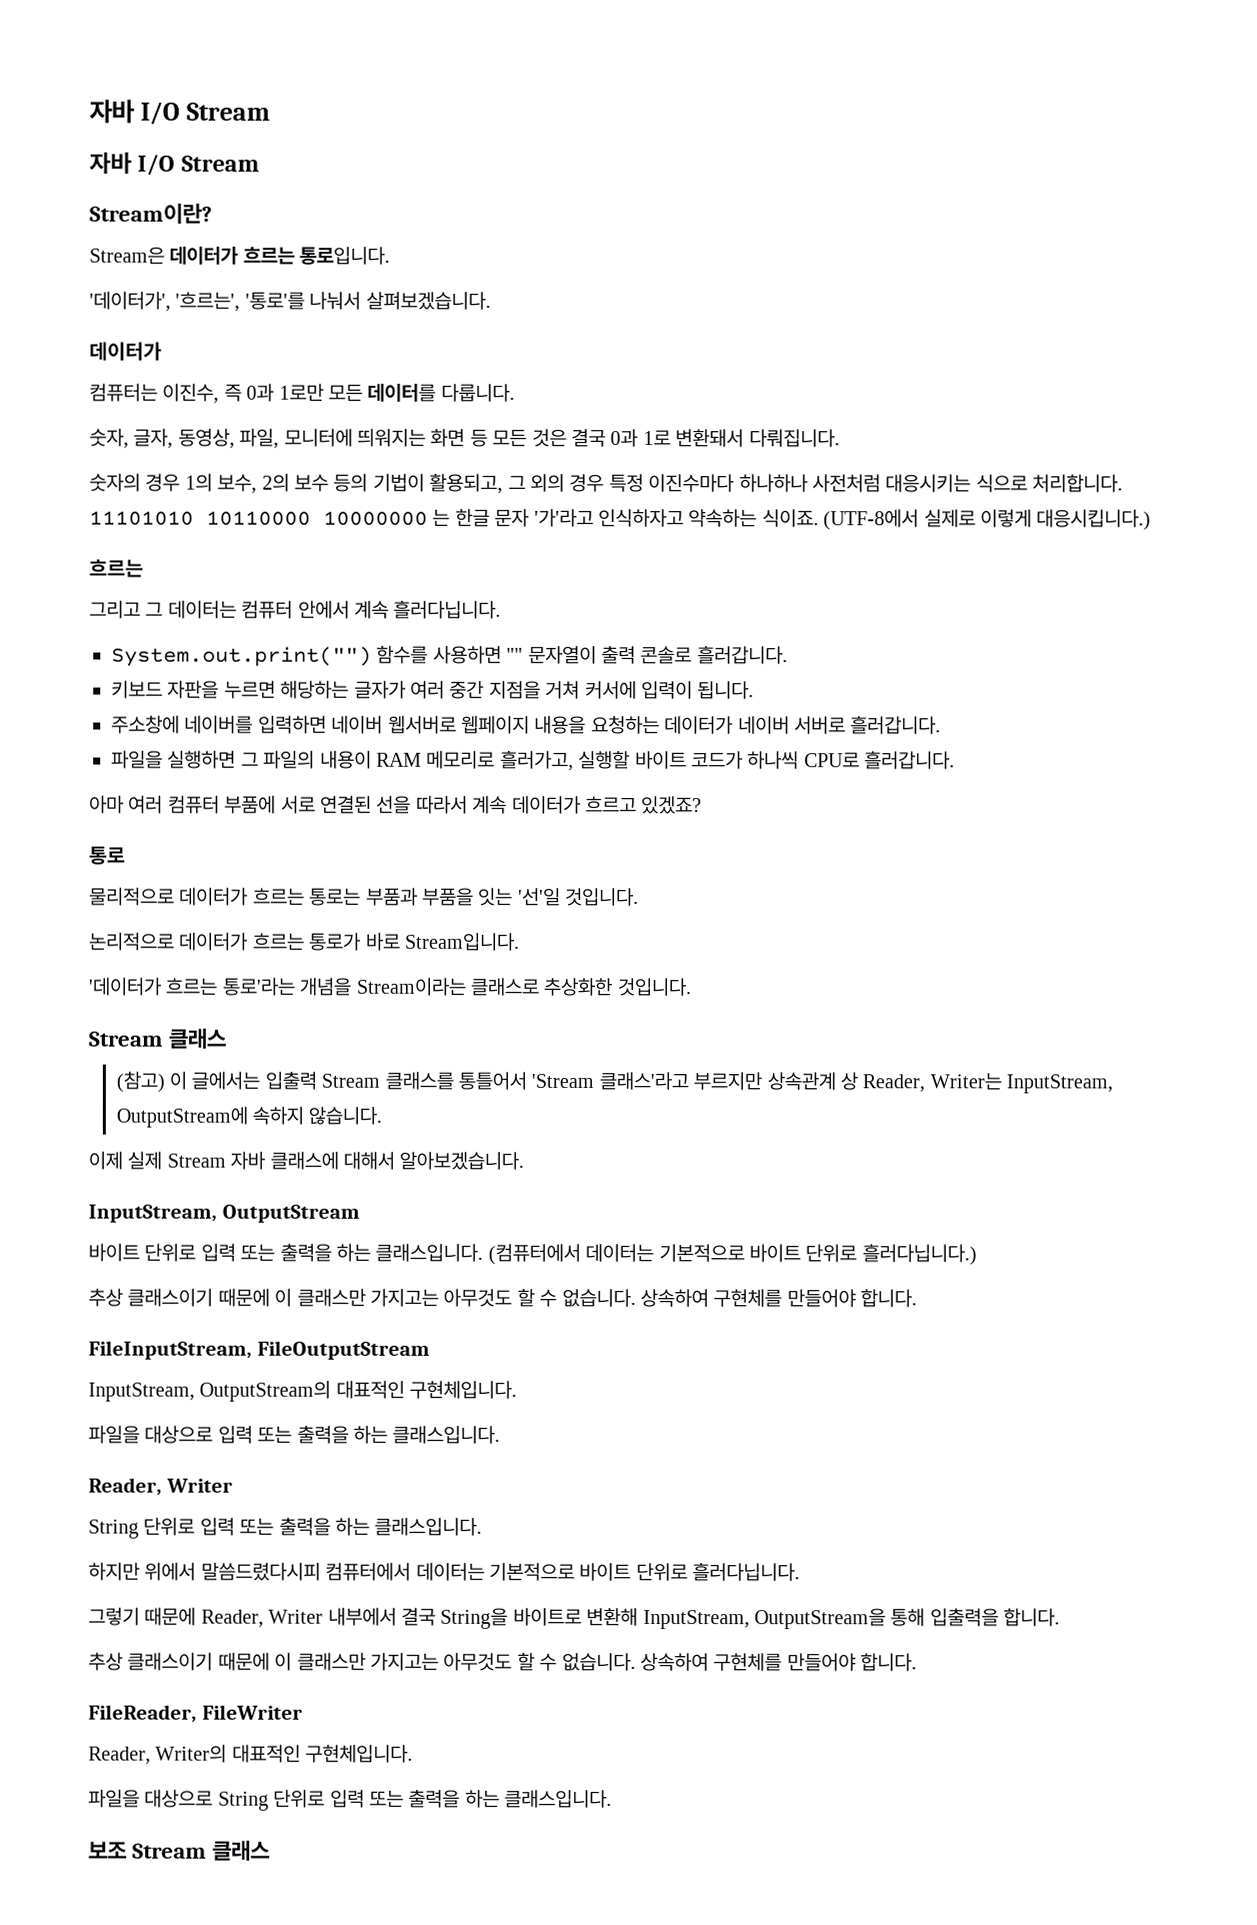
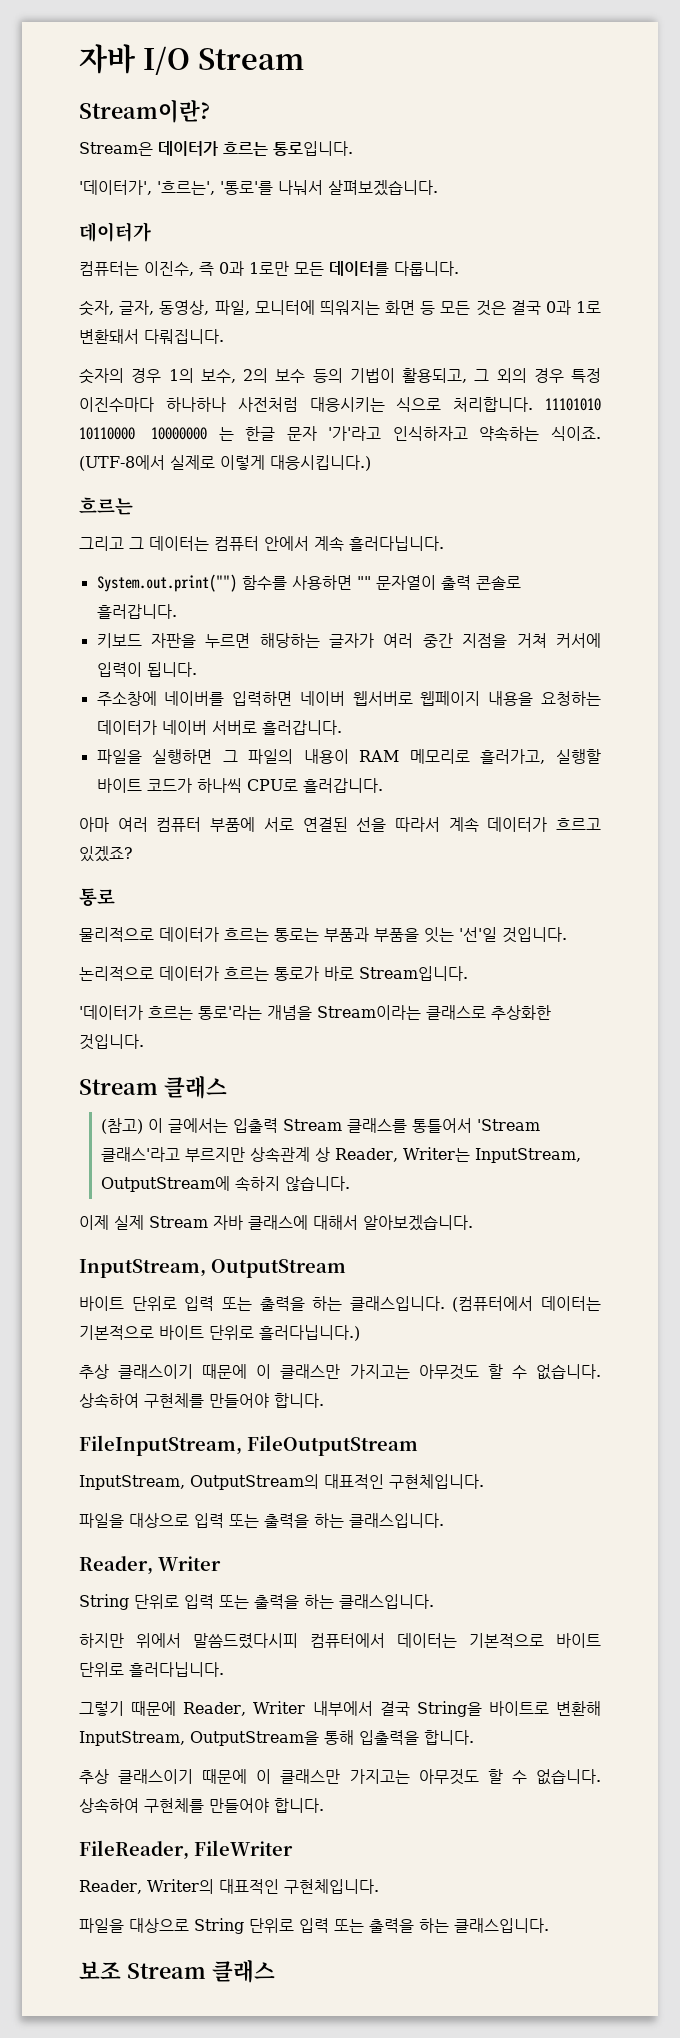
[89,99,271,125] [89,151,259,176] 자바 I/O Stream // 자바 I/O Stream -> [79,44,304,75] 자바 I/O Stream

